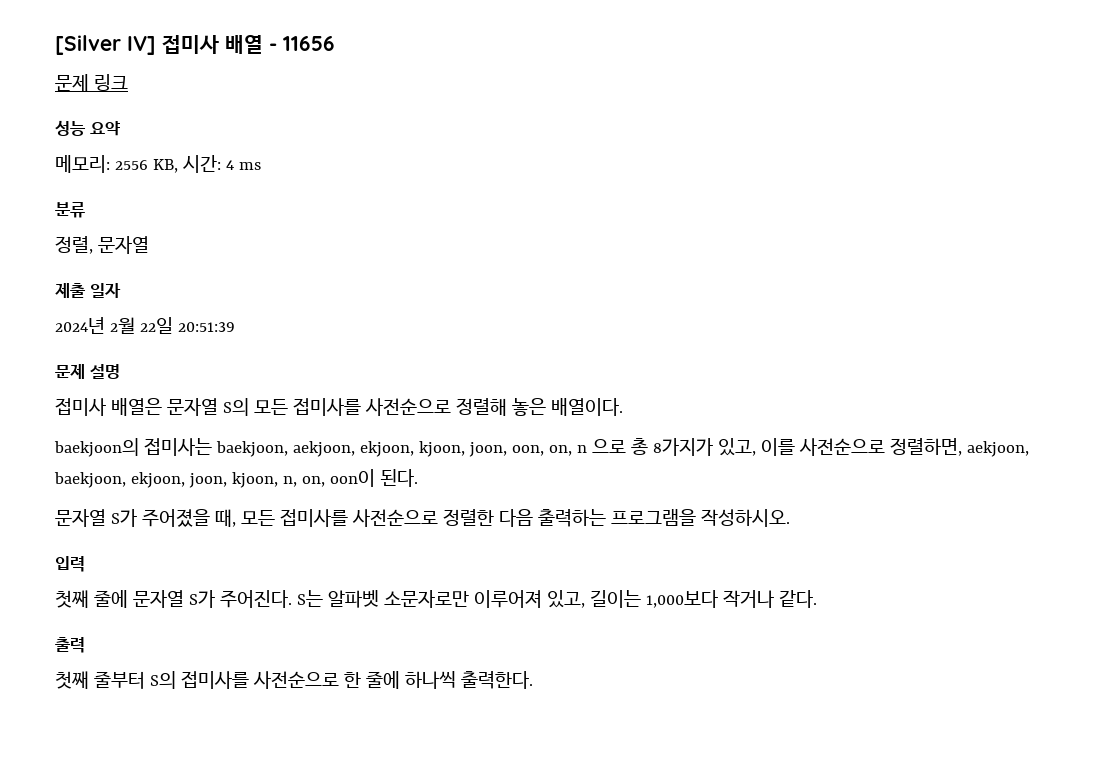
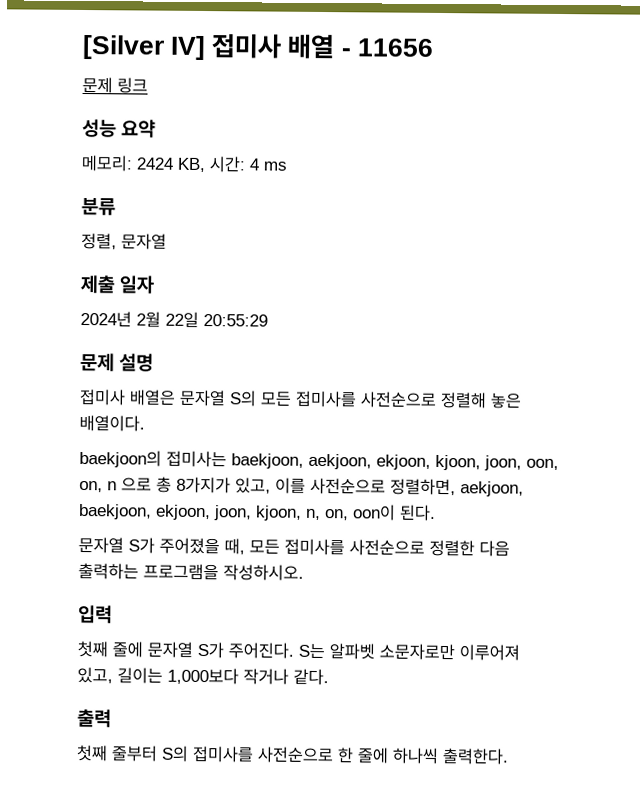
[114,160,148,170] 2556 -> [136,157,174,170] 2424
[177,322,235,332] 20:51:39 -> [203,314,268,327] 20:55:29

